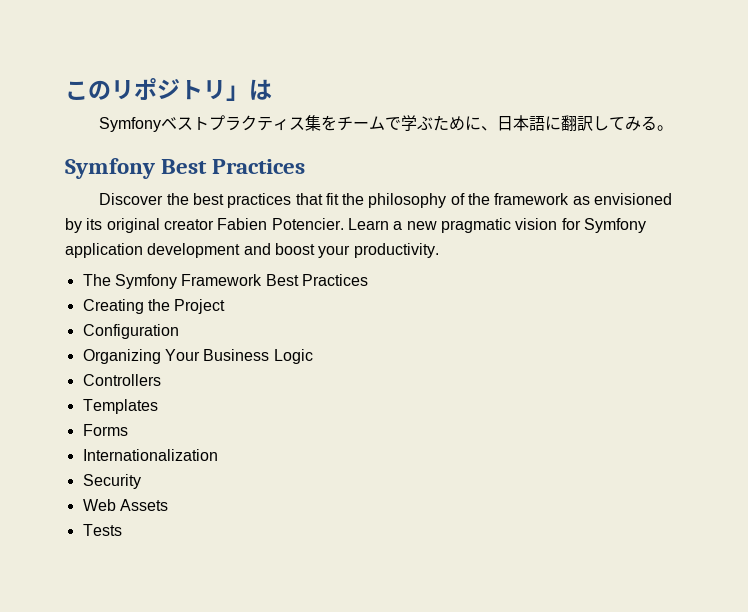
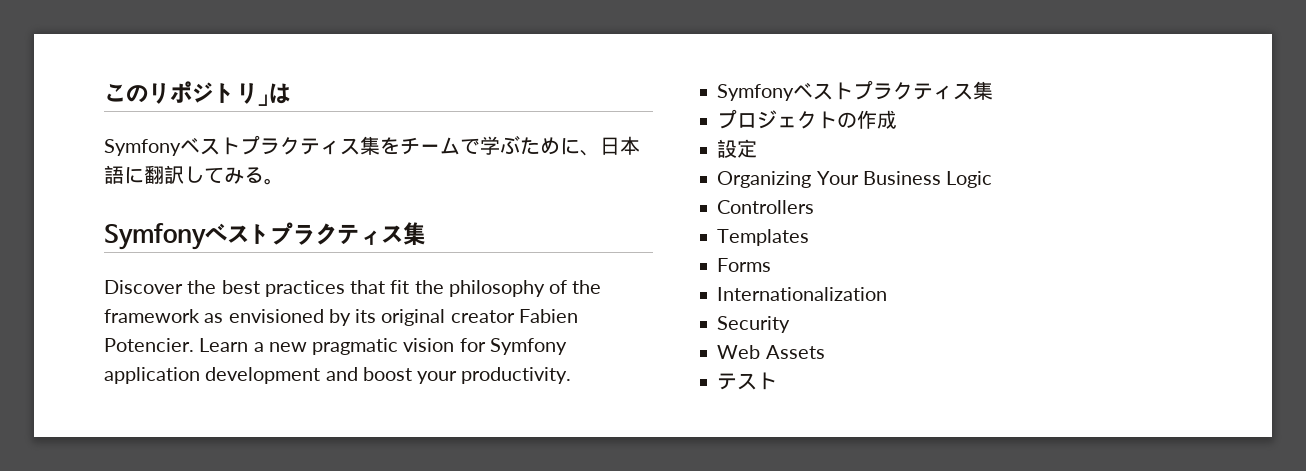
[161,159,306,174] Best Practices -> [205,222,425,245] ベストプラクティス集
[82,274,368,289] [82,299,226,314] [82,324,179,339] The Symfony Framework Best Practices // Creating the Project // Configuration -> [717,80,994,101] [717,109,898,129] [717,139,758,158] Symfonyベストプラクティス集 // プロジェクトの作成 // 設定
[82,524,122,536] Tests -> [717,372,778,390] テスト

